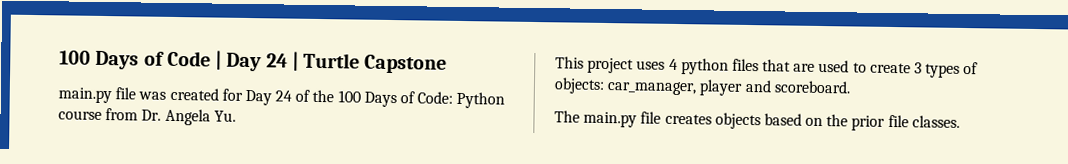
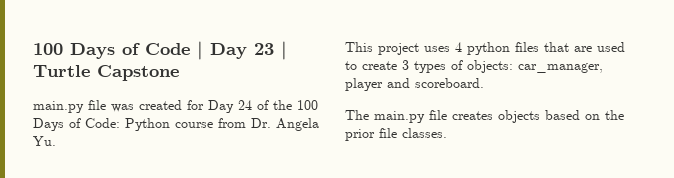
[265,53,288,68] 24 -> [254,43,274,55] 23

